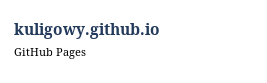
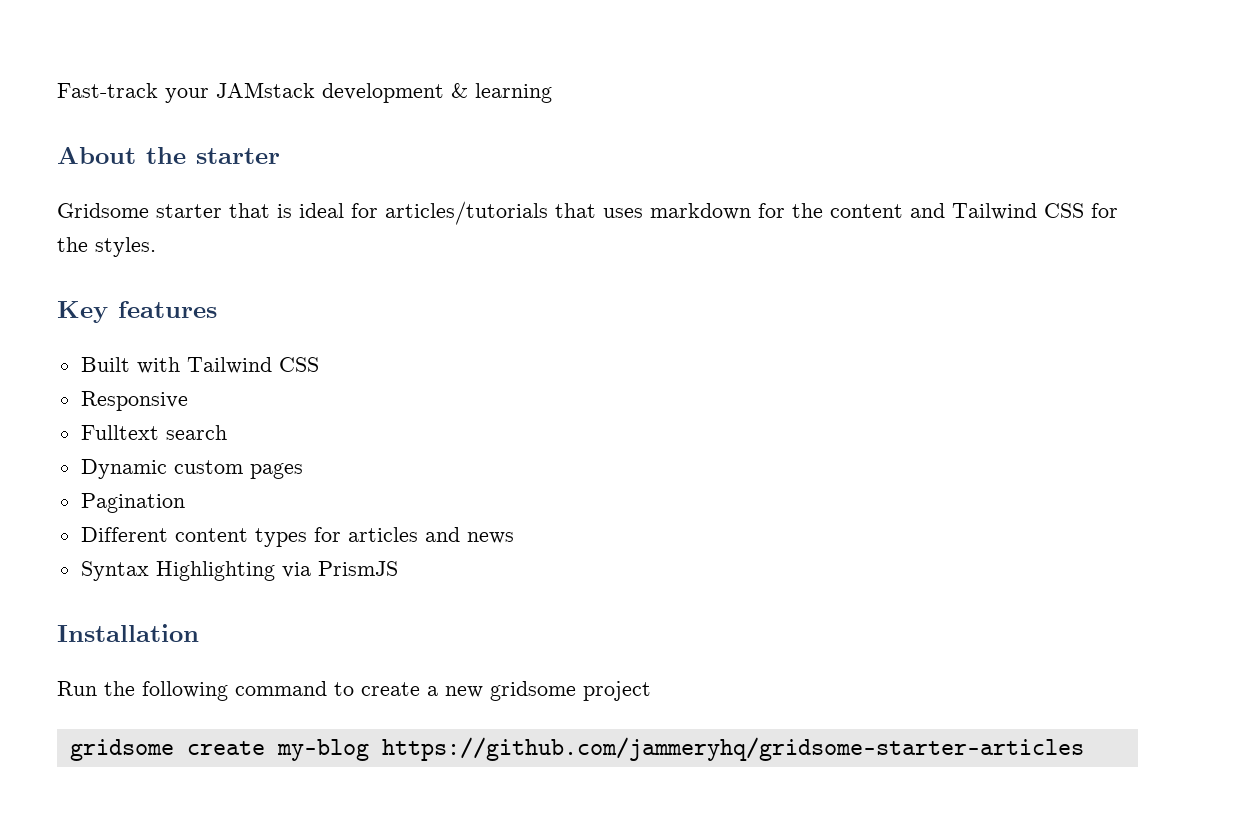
[14,23,160,39] [14,48,86,59] kuligowy.github.io // GitHub Pages -> [57,82,552,103] [57,147,280,164] [57,201,1118,225] [57,237,156,257] [57,301,217,323] [80,357,319,374] [80,391,188,411] [80,425,227,440] [80,459,303,479] [80,493,185,513] [80,527,514,547] [80,561,398,581] [57,624,199,642] [57,681,651,701] [69,737,1084,761] Fast-track your JAMstack development & learning // About the starter // Gridsome starter that is ideal for articles/tutorials that uses markdown for the content and Tailwind CSS for the styles. // Key features // Built with Tailwind CSS // Responsive // Fulltext search // Dynamic custom pages // Pagination // Different content types for articles and news // Syntax Highlighting via PrismJS // Installation // Run the following command to create a new gridsome project // gridsome create my-blog https://github.com/jammeryhq/gridsome-starter-articles

